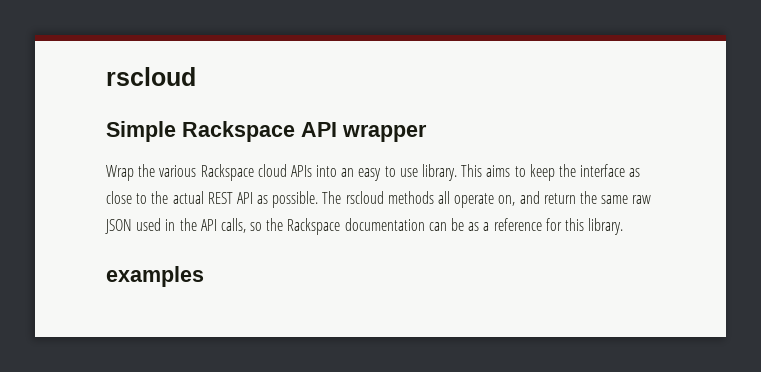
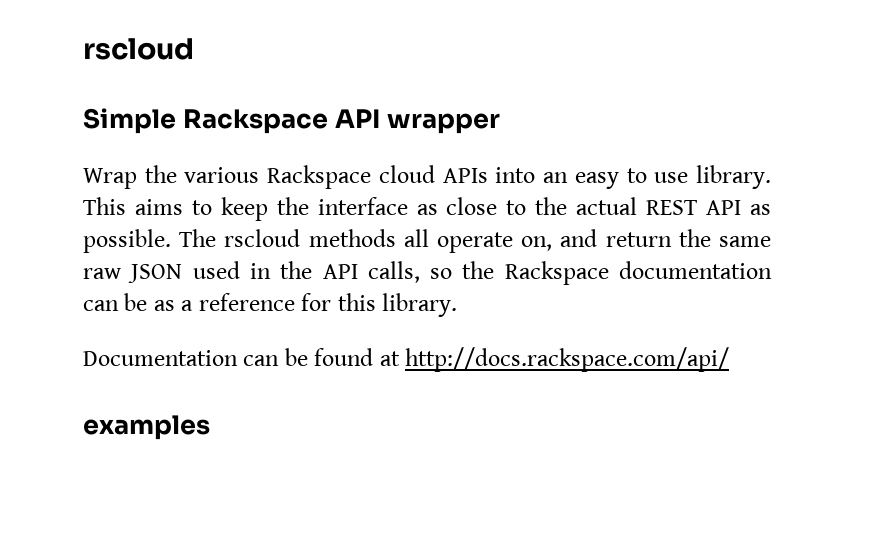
(624, 226) none -> [83,347,730,372] // Documentation can be found at http://docs.rackspace.com/api/

